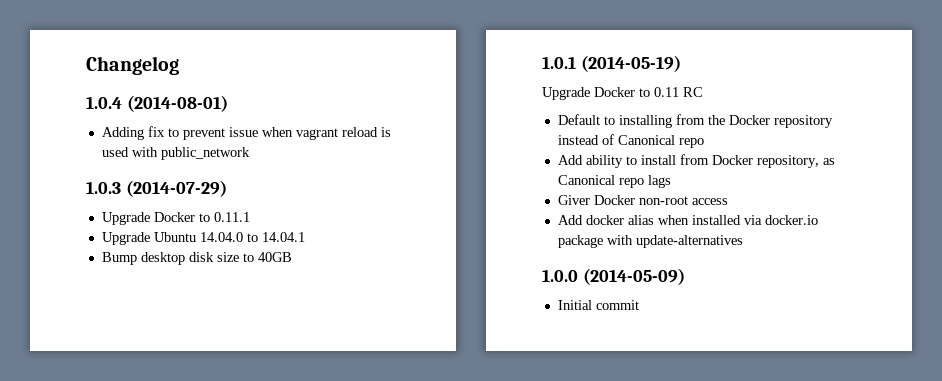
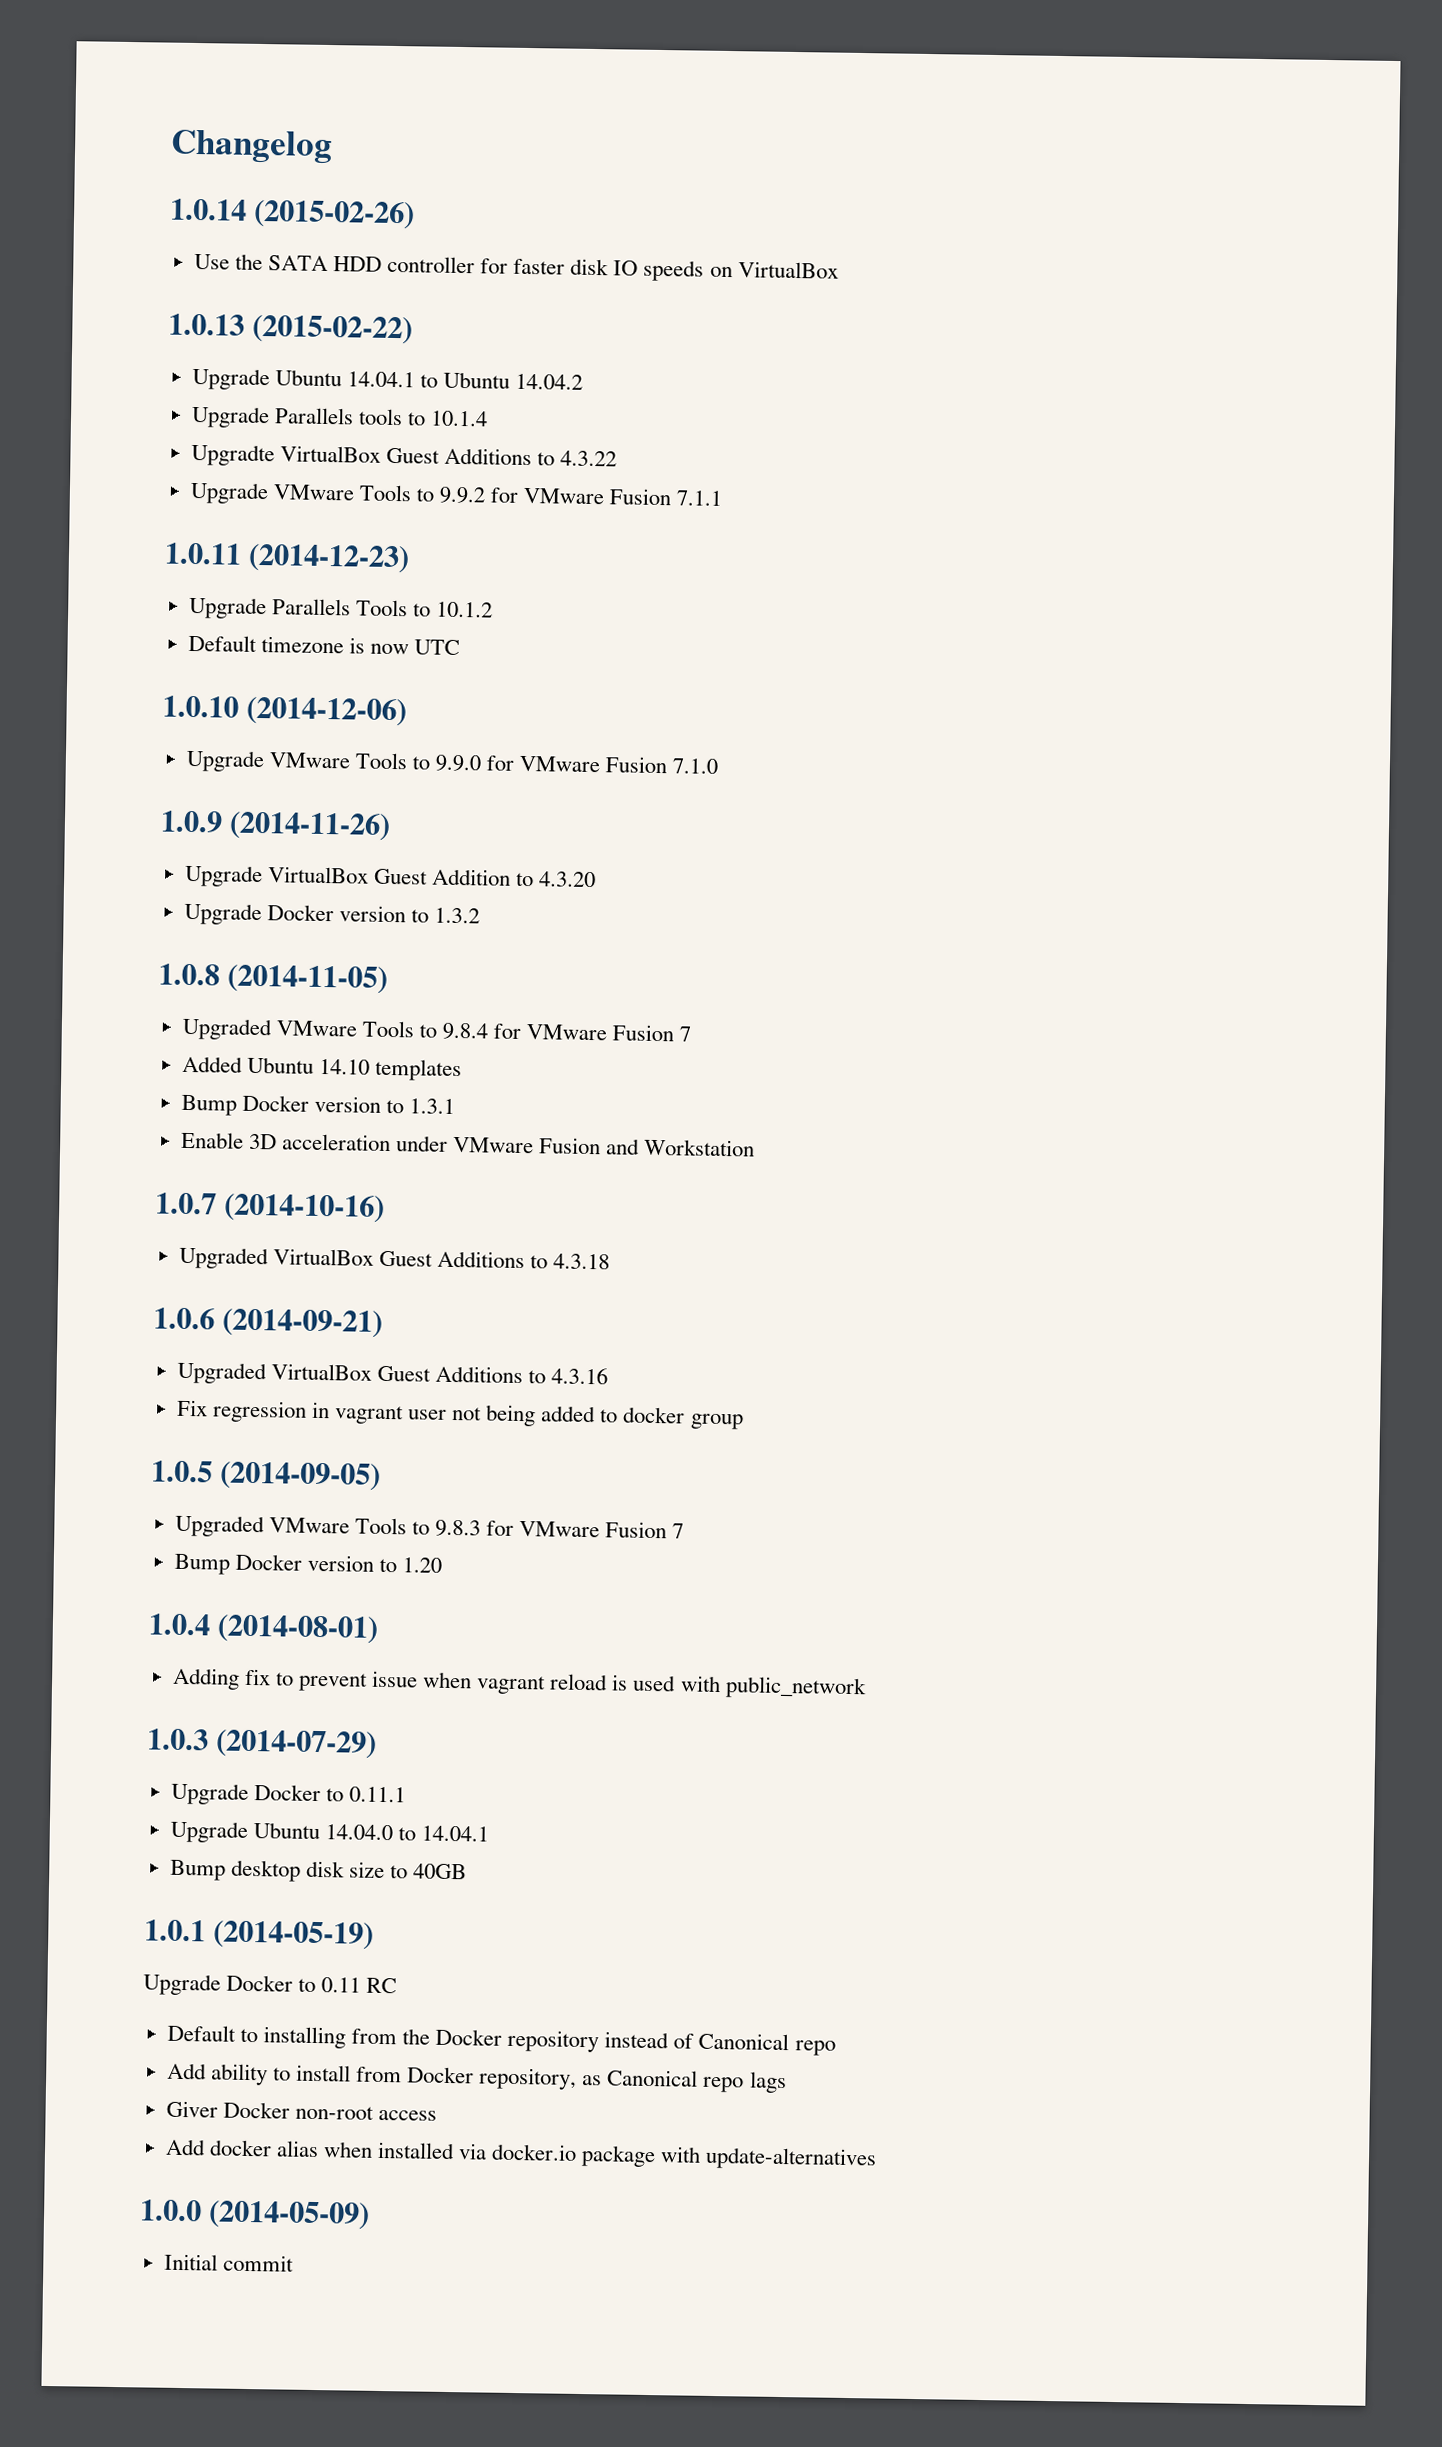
(179, 65) none -> [170,198,416,230] [193,253,839,282] [168,313,414,345] [191,367,584,391] [190,405,489,429] [190,443,618,467] [189,481,723,506] [164,542,411,574] [188,596,494,620] [187,634,461,656] [162,695,408,727] [185,749,719,774] [160,810,392,841] [184,864,597,888] [183,902,481,926] [158,963,389,994] [181,1017,692,1042] [181,1055,462,1082] [180,1094,456,1116] [180,1131,756,1157] [155,1192,386,1223] [178,1246,611,1270] [153,1307,384,1338] [176,1361,609,1385] [176,1399,744,1430] [151,1460,382,1491] [174,1514,685,1539] [173,1553,443,1575] // 1.0.14 (2015-02-26) // Use the SATA HDD controller for faster disk IO speeds on VirtualBox // 1.0.13 (2015-02-22) // Upgrade Ubuntu 14.04.1 to Ubuntu 14.04.2 // Upgrade Parallels tools to 10.1.4 // Upgradte VirtualBox Guest Additions to 4.3.22 // Upgrade VMware Tools to 9.9.2 for VMware Fusion 7.1.1 // 1.0.11 (2014-12-23) // Upgrade Parallels Tools to 10.1.2 // Default timezone is now UTC // 1.0.10 (2014-12-06) // Upgrade VMware Tools to 9.9.0 for VMware Fusion 7.1.0 // 1.0.9 (2014-11-26) // Upgrade VirtualBox Guest Addition to 4.3.20 // Upgrade Docker version to 1.3.2 // 1.0.8 (2014-11-05) // Upgraded VMware Tools to 9.8.4 for VMware Fusion 7 // Added Ubuntu 14.10 templates // Bump Docker version to 1.3.1 // Enable 3D acceleration under VMware Fusion and Workstation // 1.0.7 (2014-10-16) // Upgraded VirtualBox Guest Additions to 4.3.18 // 1.0.6 (2014-09-21) // Upgraded VirtualBox Guest Additions to 4.3.16 // Fix regression in vagrant user not being added to docker group // 1.0.5 (2014-09-05) // Upgraded VMware Tools to 9.8.3 for VMware Fusion 7 // Bump Docker version to 1.20

